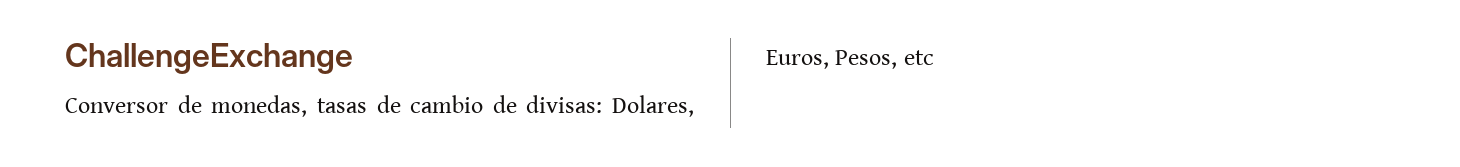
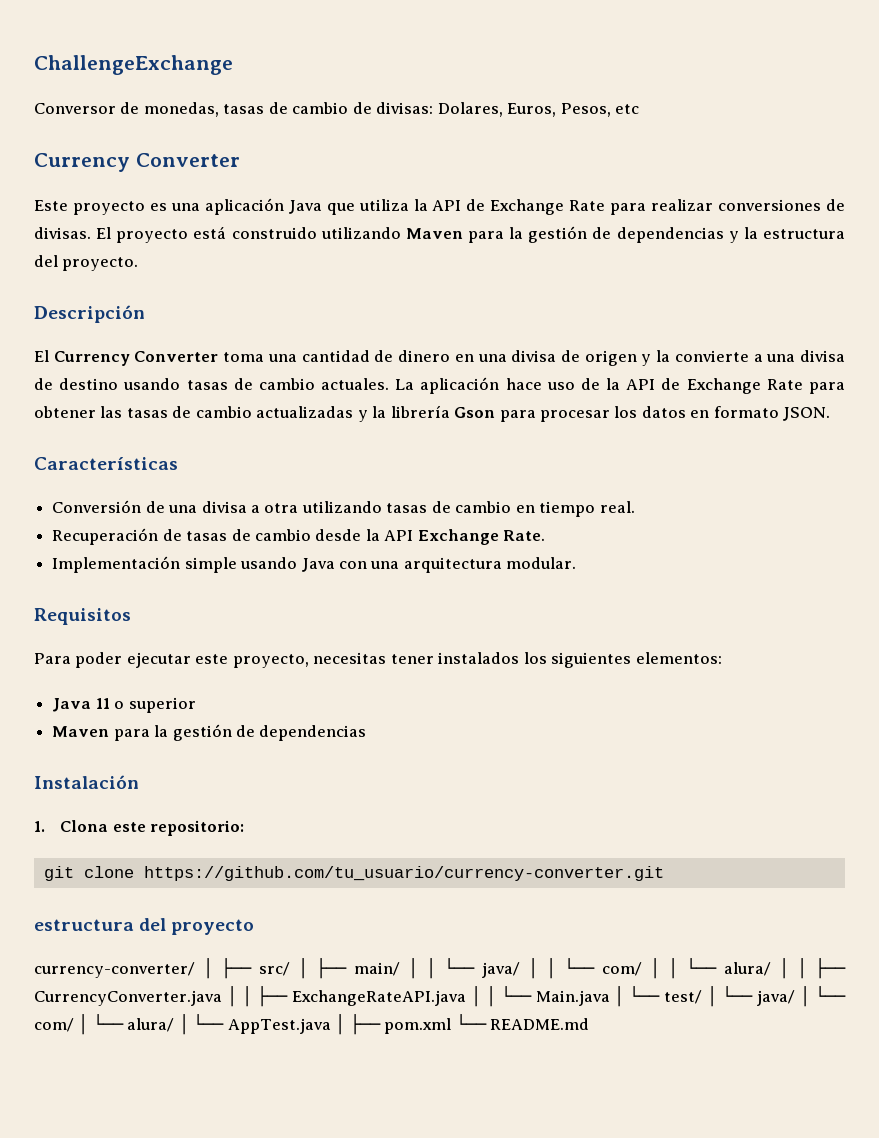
(934, 57) none -> [34,153,240,172] [34,198,845,215] [34,226,845,243] [34,255,139,271] [34,305,145,323] [34,350,845,366] [34,377,845,394] [34,405,831,422] [34,457,178,470] [52,500,635,517] [52,528,546,545] [52,556,577,573] [34,608,131,625] [34,652,722,668] [52,697,196,713] [52,724,367,741] [34,775,139,789] [34,820,245,836] [43,866,664,881] [34,918,255,935] [34,958,846,979] [34,986,846,1007] [34,1014,589,1035] // Currency Converter // Este proyecto es una aplicación Java que utiliza la API de Exchange Rate para realizar conversiones de divisas. El proyecto está construido utilizando Maven para la gestión de dependencias y la estructura del proyecto. // Descripción // El Currency Converter toma una cantidad de dinero en una divisa de origen y la convierte a una divisa de destino usando tasas de cambio actuales. La aplicación hace uso de la API de Exchange Rate para obtener las tasas de cambio actualizadas y la librería Gson para procesar los datos en formato JSON. // Características // Conversión de una divisa a otra utilizando tasas de cambio en tiempo real. // Recuperación de tasas de cambio desde la API Exchange Rate. // Implementación simple usando Java con una arquitectura modular. // Requisitos // Para poder ejecutar este proyecto, necesitas tener instalados los siguientes elementos: // Java 11 o superior // Maven para la gestión de dependencias // Instalación // 1. Clona este repositorio: // git clone https://github.com/tu_usuario/currency-converter.git // estructura del proyecto // currency-converter/ │ ├── src/ │ ├── main/ │ │ └── java/ │ │ └── com/ │ │ └── alura/ │ │ ├── CurrencyConverter.java │ │ ├── ExchangeRateAPI.java │ │ └── Main.java │ └── test/ │ └── java/ │ └── com/ │ └── alura/ │ └── AppTest.java │ ├── pom.xml └── README.md

